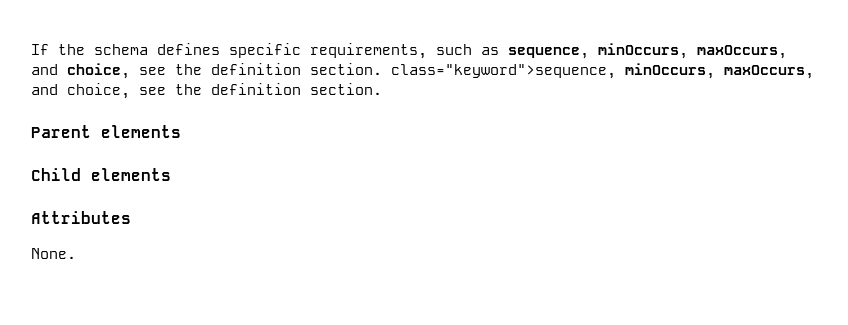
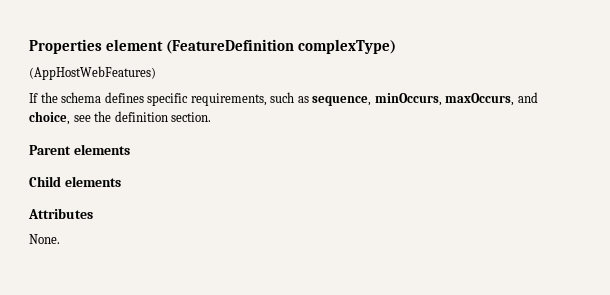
(31, 49) none -> [29,39,397,54] [29,66,156,80] Properties element (FeatureDefinition complexType) // (AppHostWebFeatures) //
[391,63,814,79] [31,83,382,99] class="keyword">sequence, minOccurs, maxOccurs, and choice, see the definition section. -> (212, 117) none

